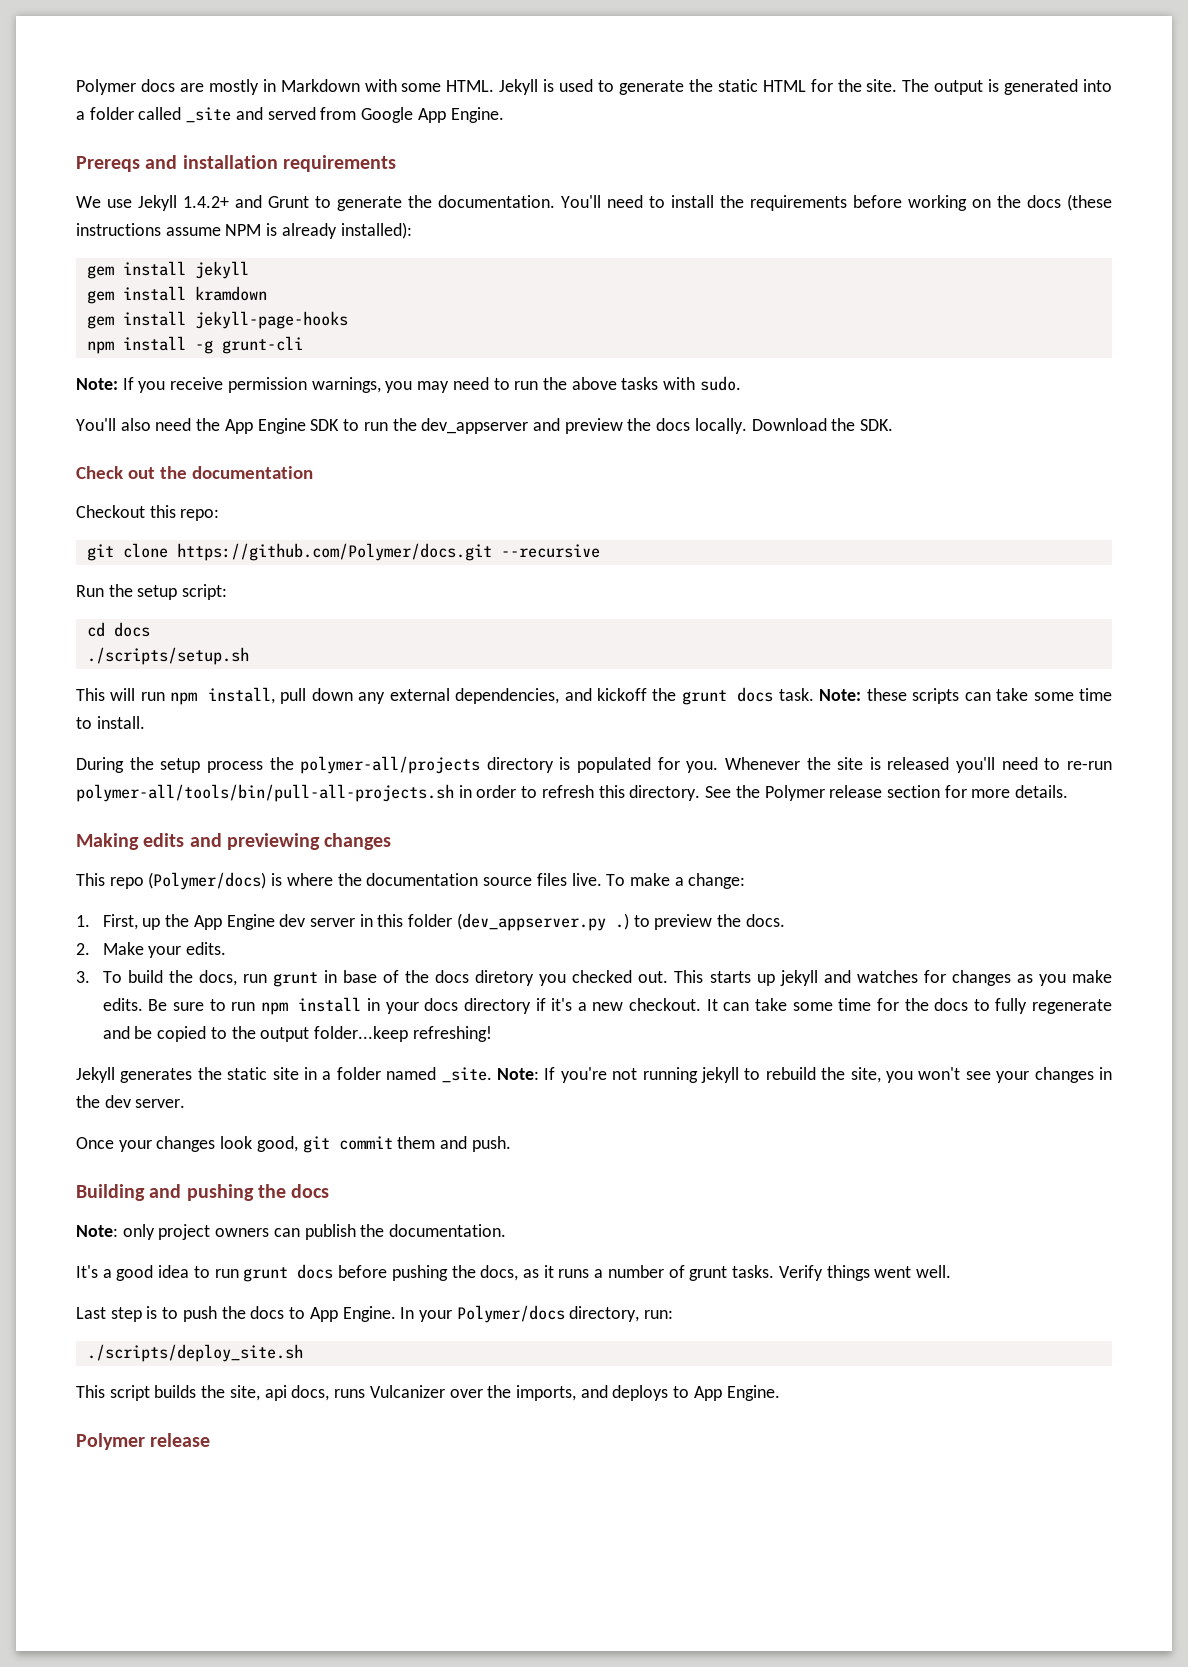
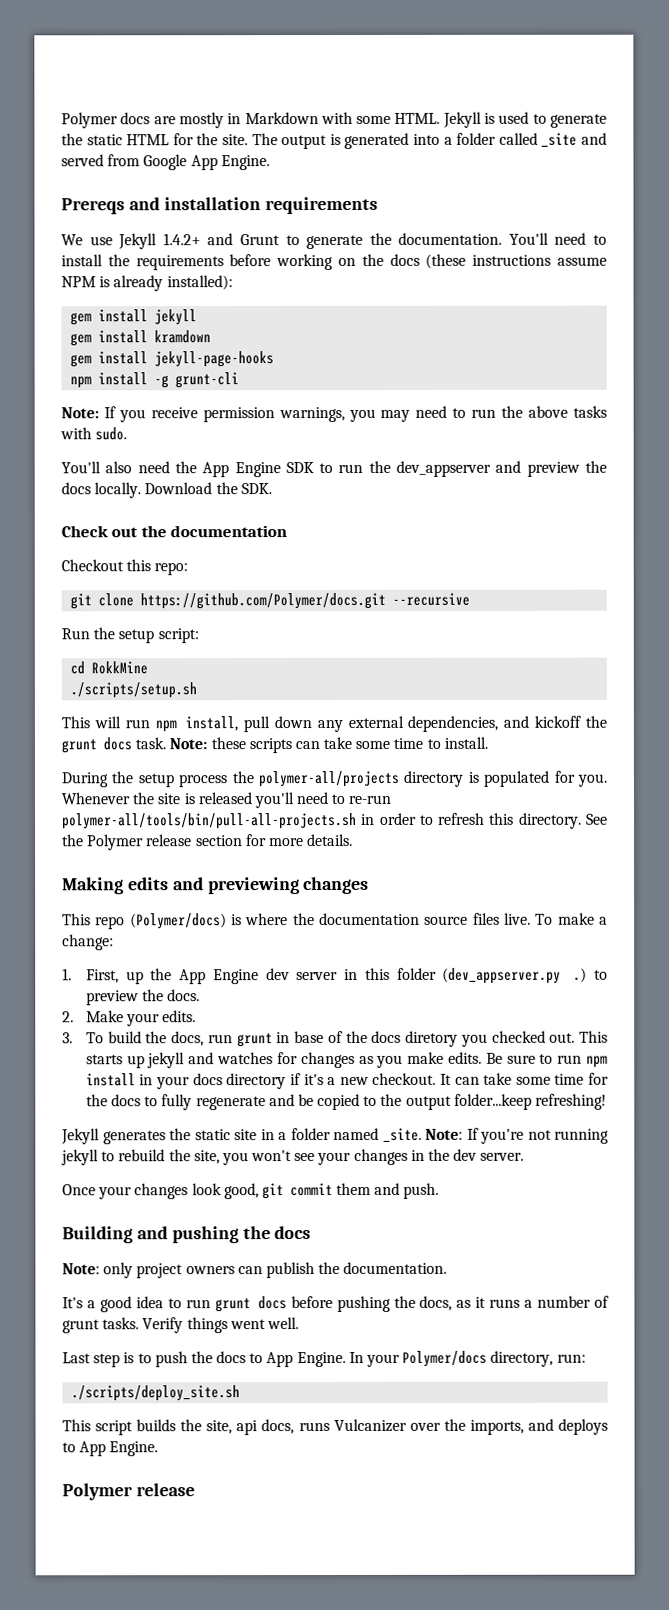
[113,622,150,637] docs -> [91,661,149,675] RokkMine

